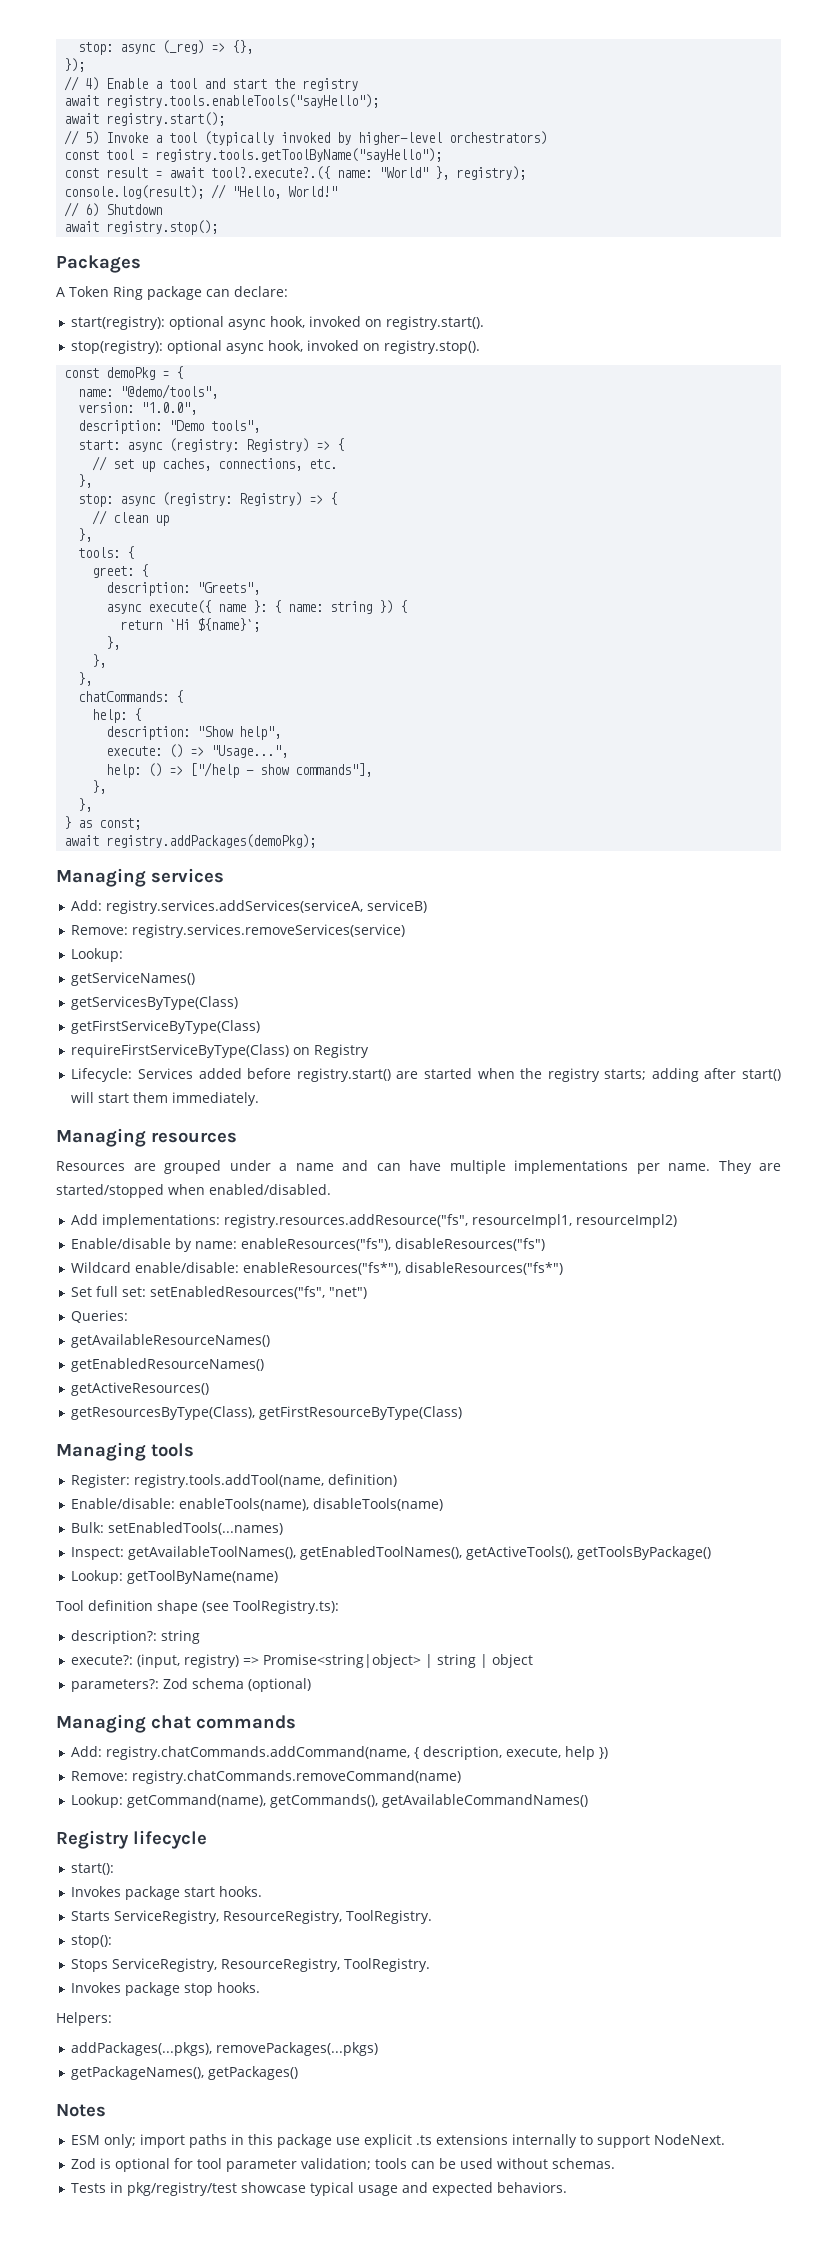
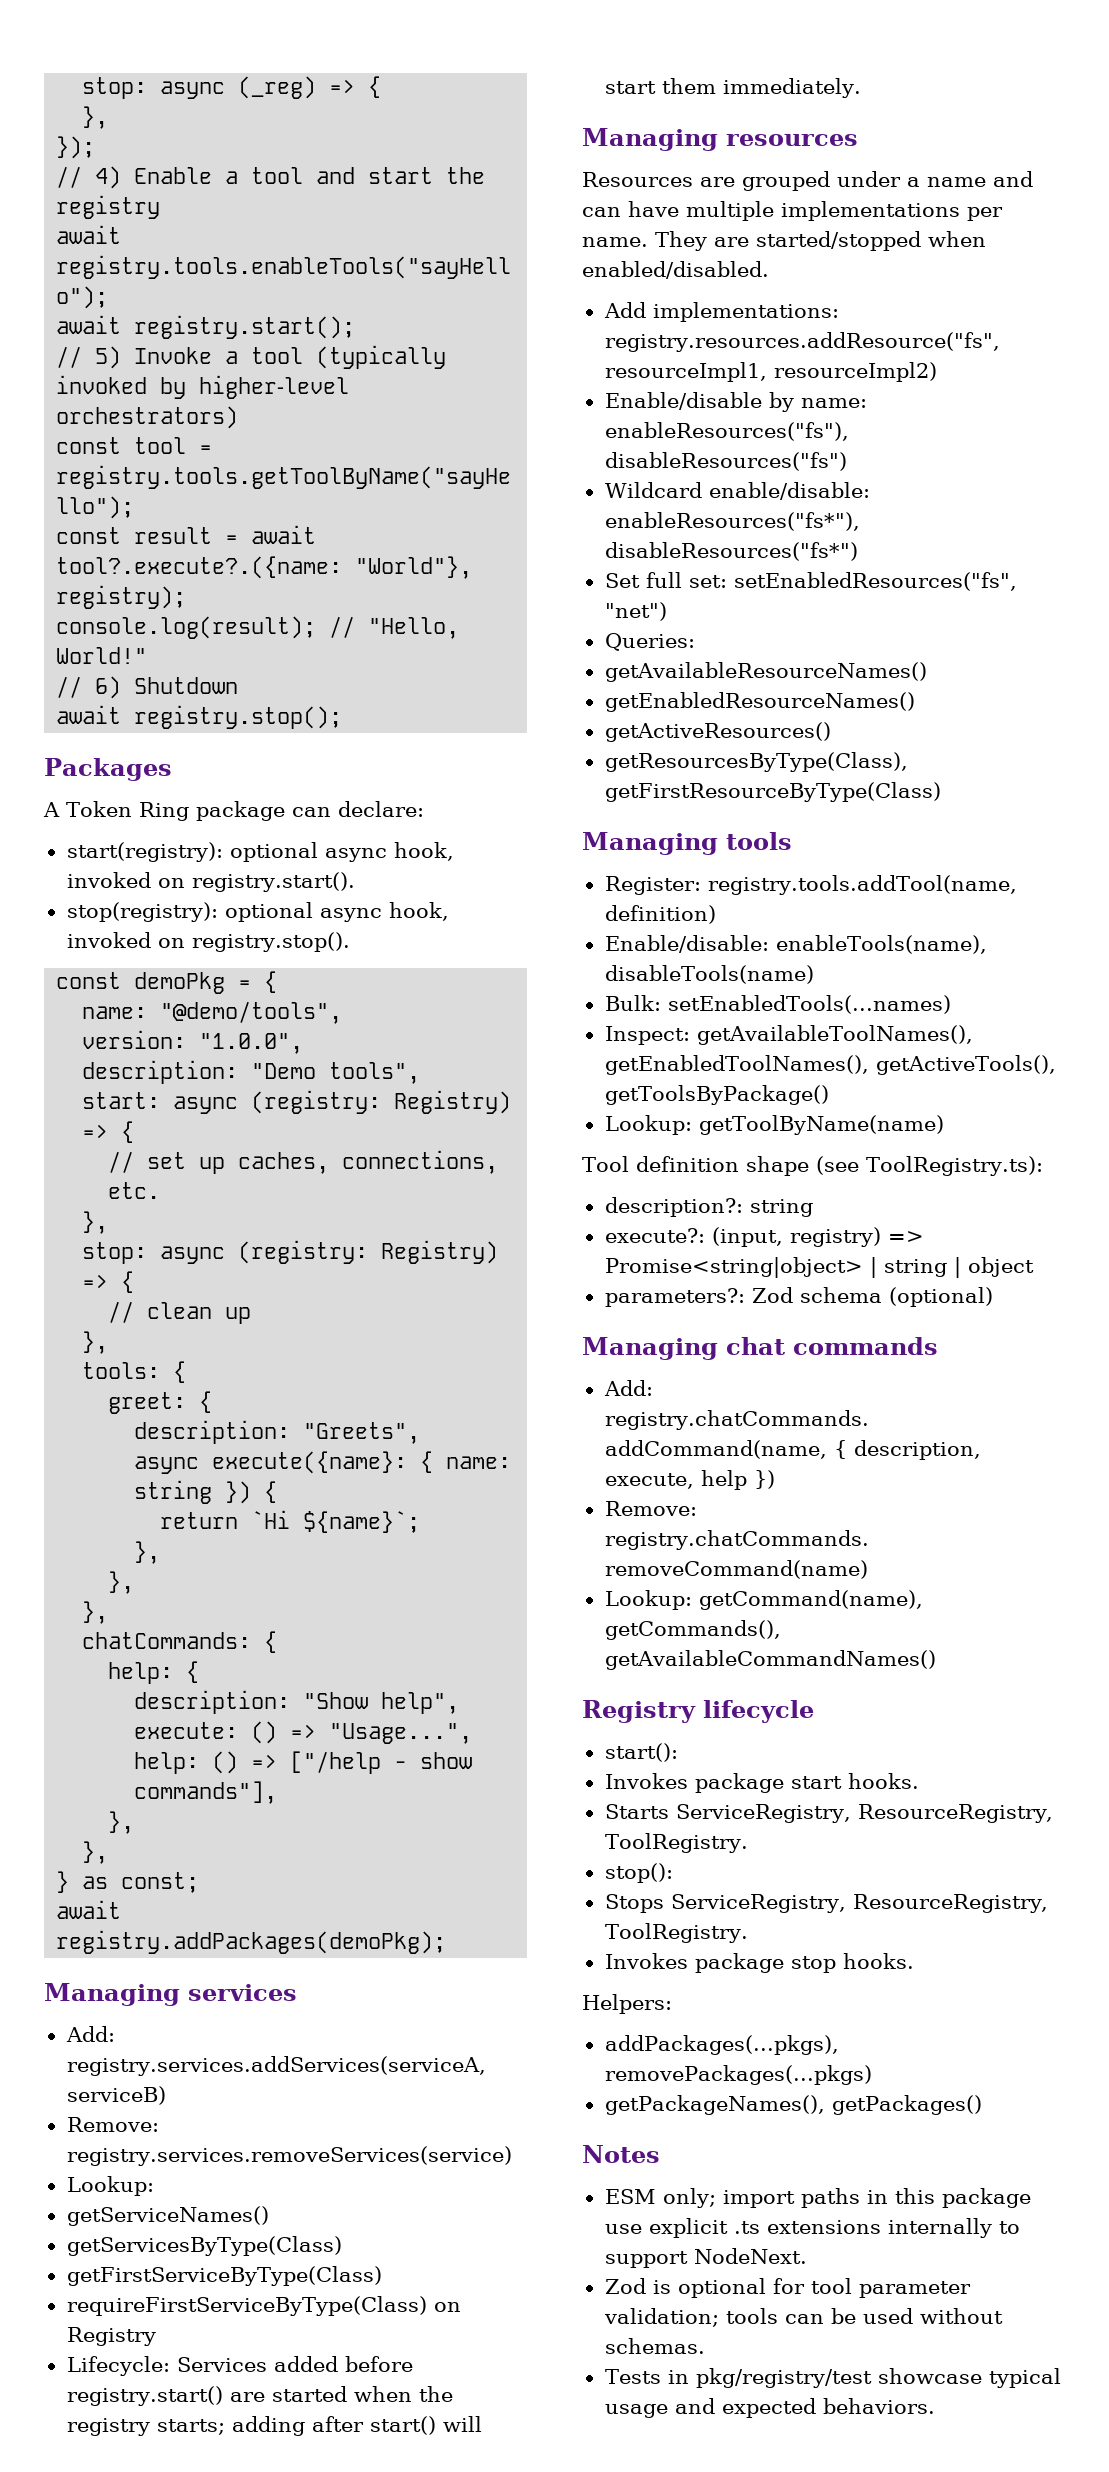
[232,40,254,54] {}, -> [368,76,382,98] [82,106,109,129] { // },
[211,166,450,180] tool?.execute?.({ name: "World" }, -> [56,556,473,579] tool?.execute?.({name: "World"},
[148,600,268,614] execute({ name }: -> [212,1451,408,1474] execute({name}:

